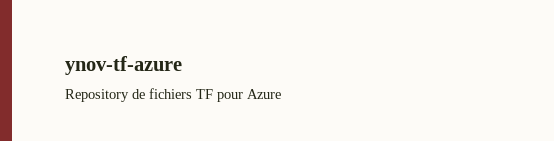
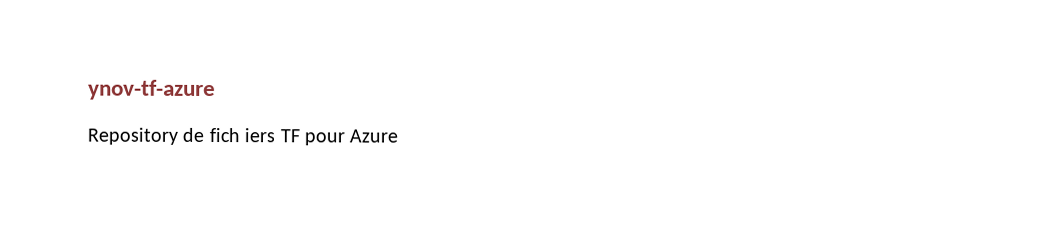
[149,88,192,99] fichiers -> [208,127,276,143] fich iers

